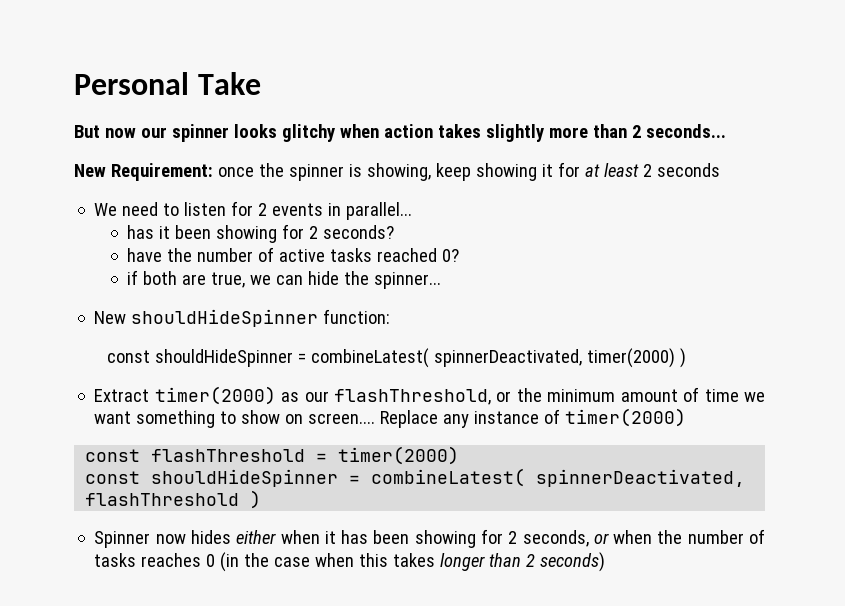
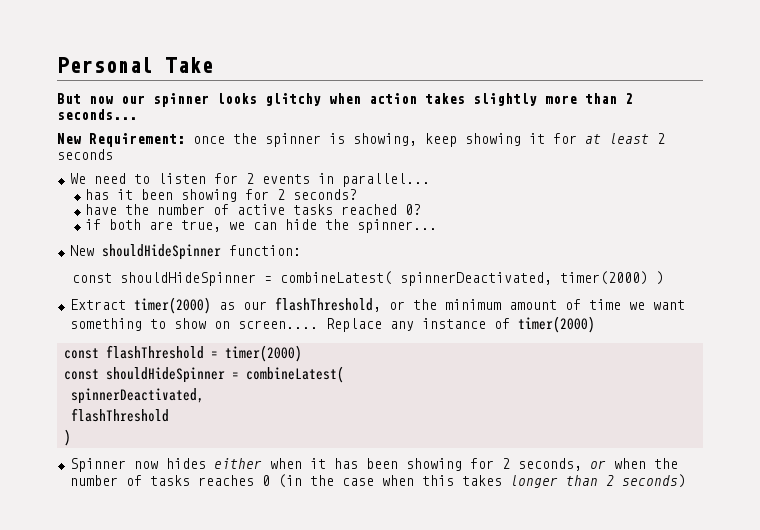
[536,469,746,487] [85,493,240,506] spinnerDeactivated, flashThreshold -> [70,388,204,404] [70,408,169,422] // spinnerDeactivated, // flashThreshold //

